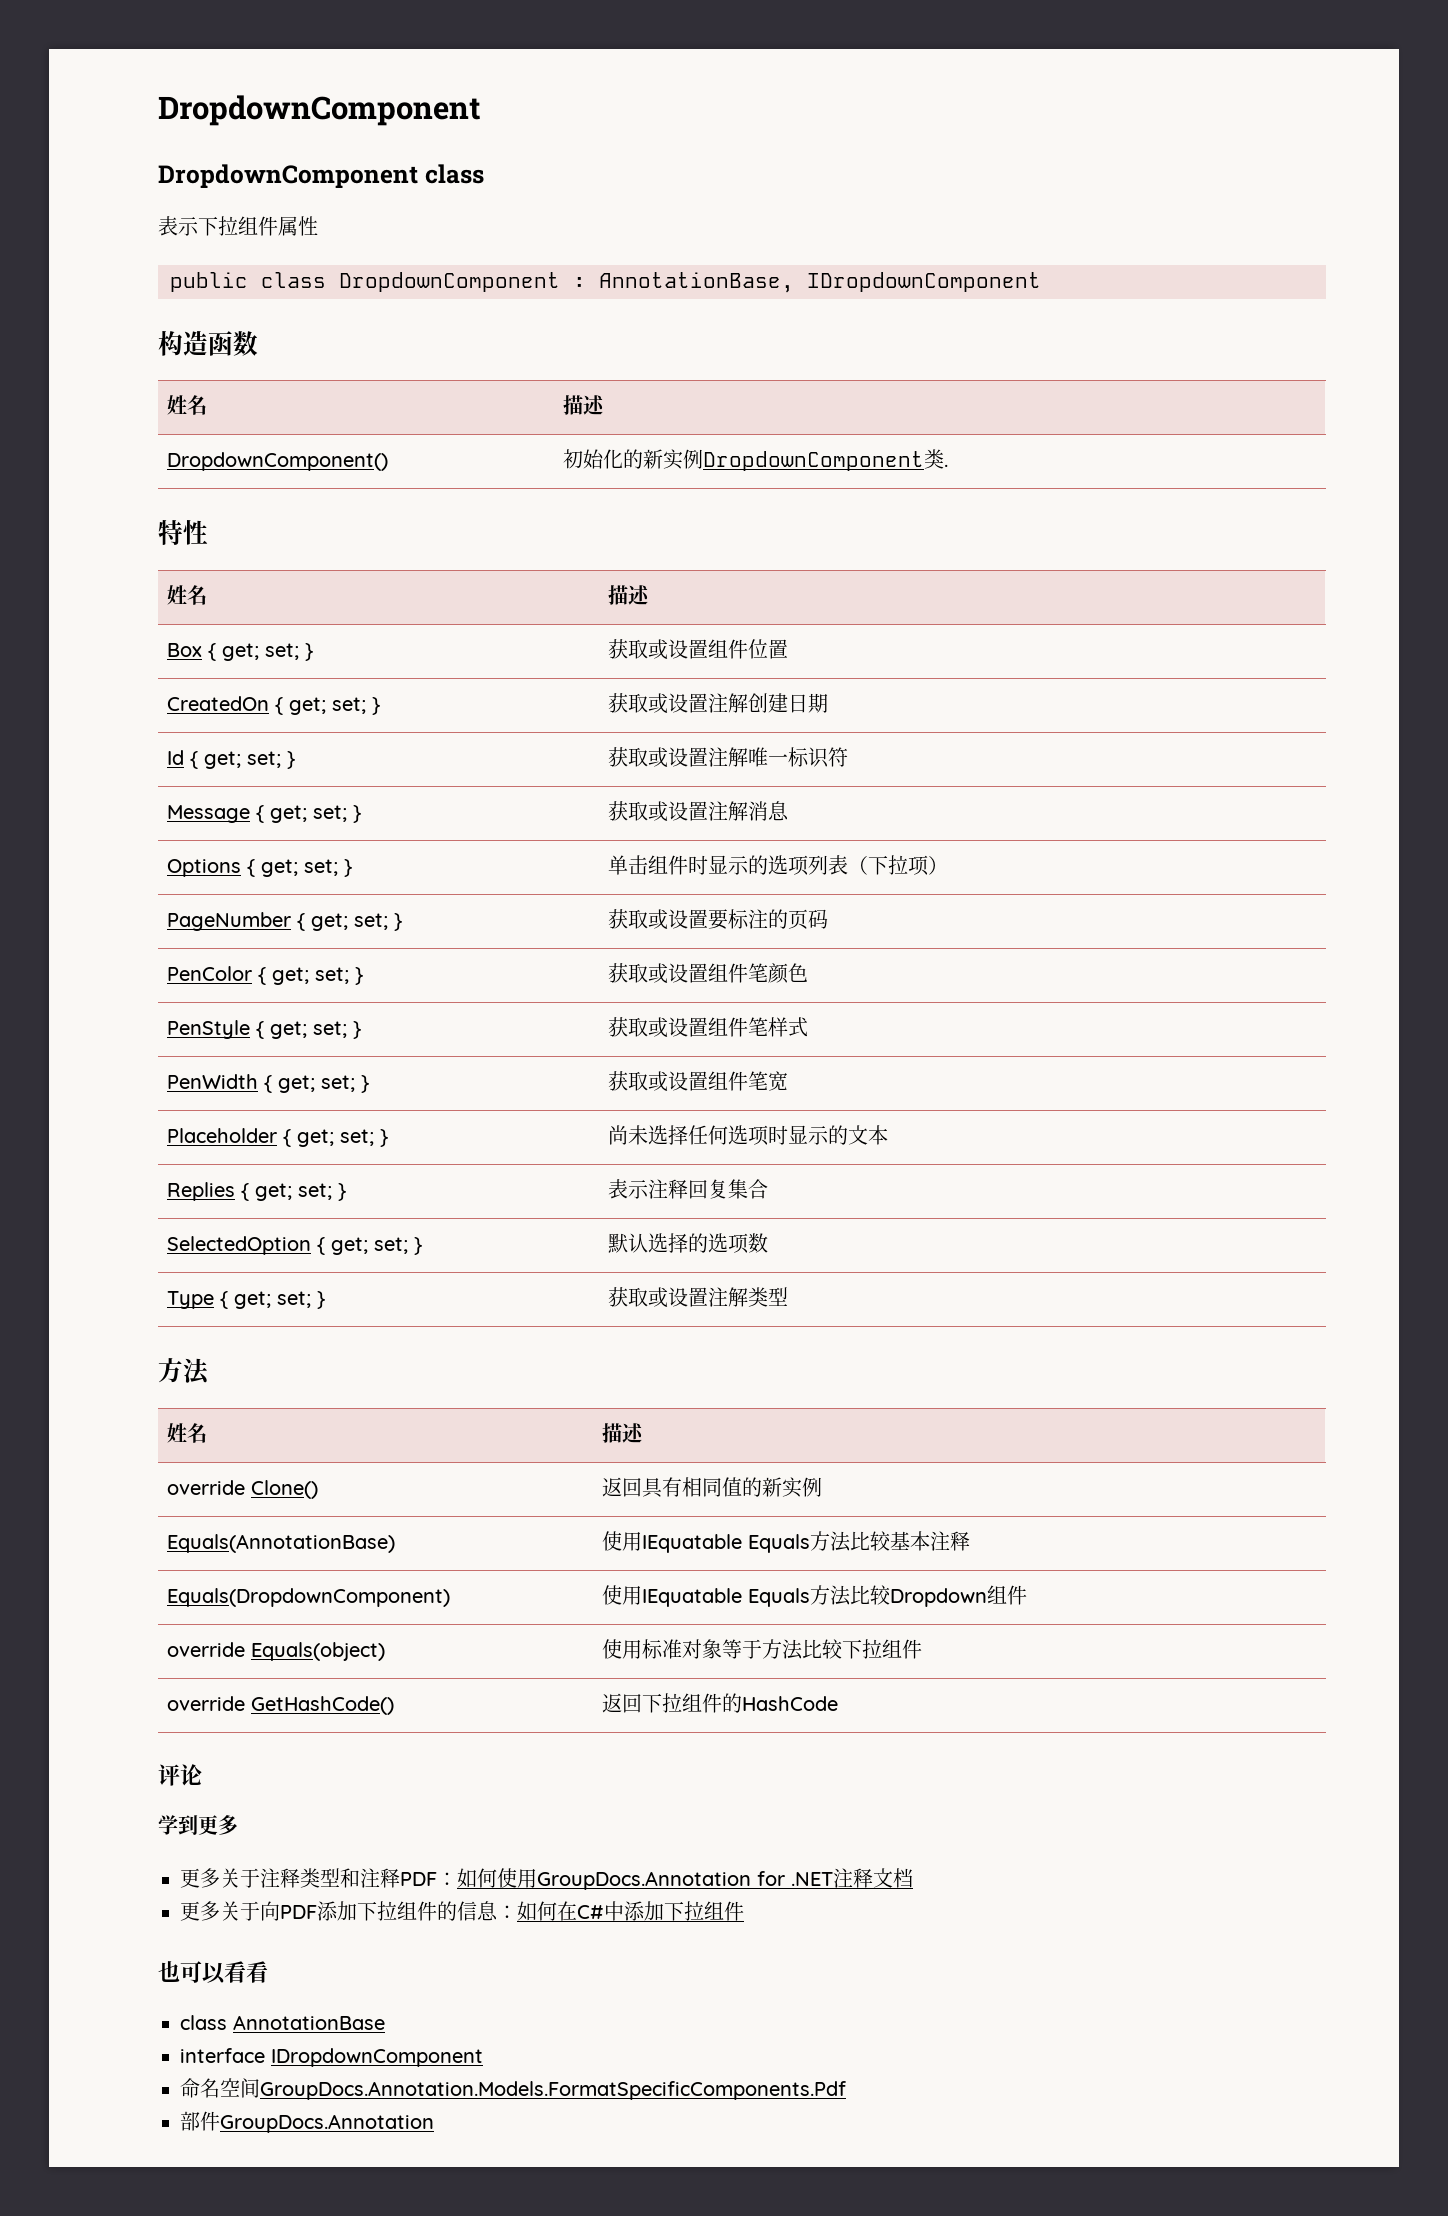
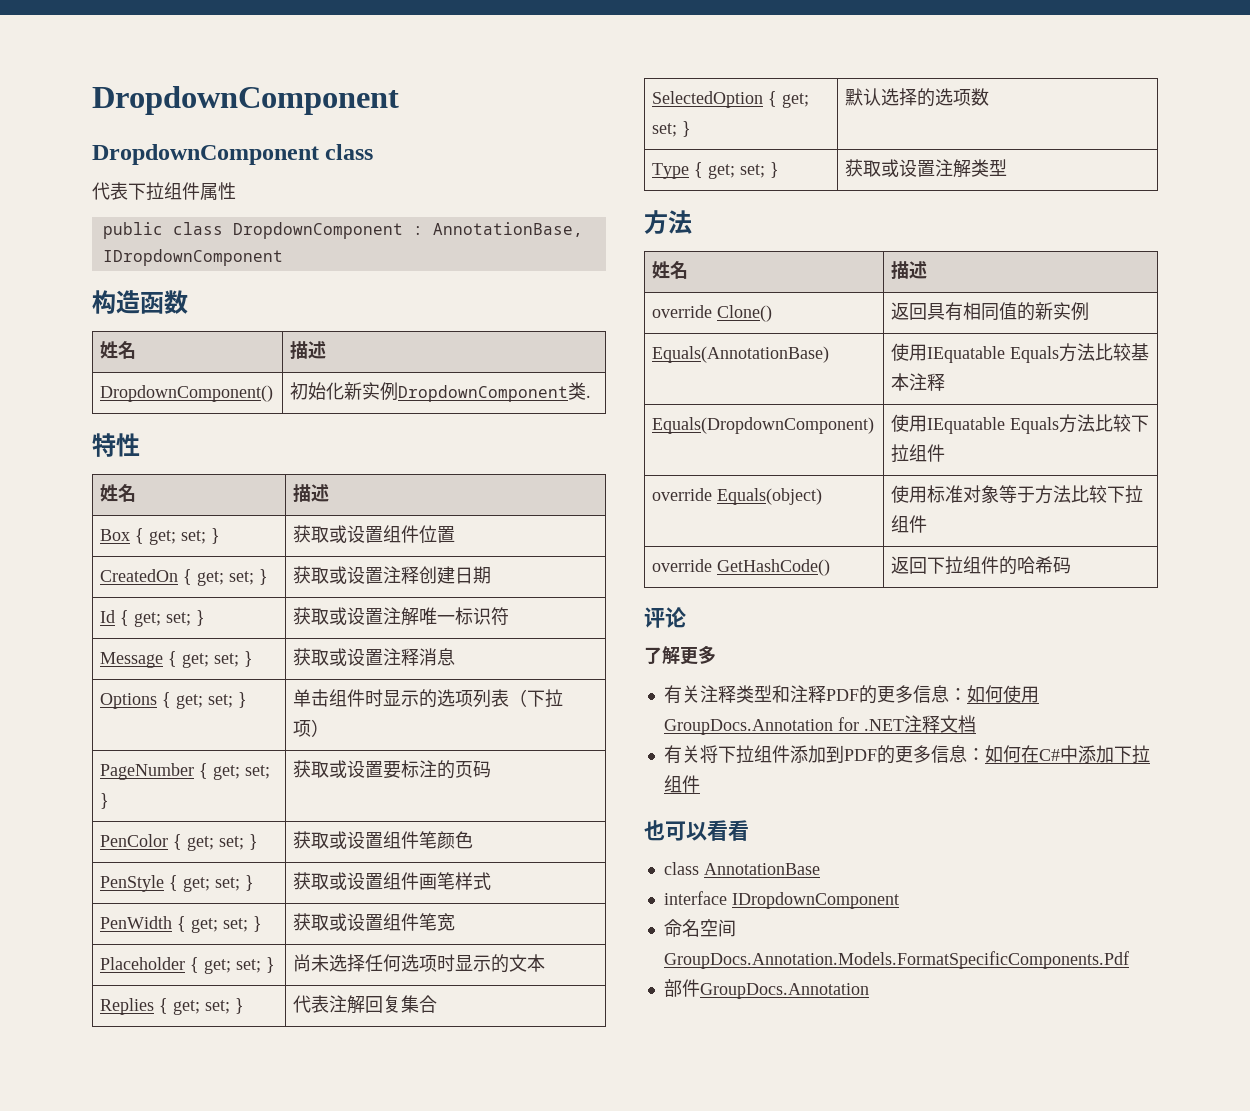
[158,216,199,236] 表示 -> [92,182,128,200] 代表
[623,449,644,469] 的 -> (345, 391) none
[728,693,749,713] 解 -> [401,566,420,584] 释
[728,801,749,821] 解 -> [401,648,420,666] 释
(749, 1027) none -> [419,873,438,890] 画
[608,1179,689,1199] 表示注释 -> [293,995,366,1014] 代表注解
[890,1588,988,1607] Dropdown -> [1131,415,1150,432] [891,444,910,463] 下拉
[742,1696,839,1711] HashCode -> [1017,556,1072,574] 哈希码
[158,1815,198,1835] 学到 -> [644,646,680,664] 了解
[180,1868,260,1888] 更多关于 -> [663,685,700,704] 有关
(437, 1879) none -> [858,685,949,704] 的更多信息
[180,1901,457,1921] 更多关于向PDF添加下拉组件的 -> [663,745,931,764] 有关将下拉组件添加到PDF的更多

